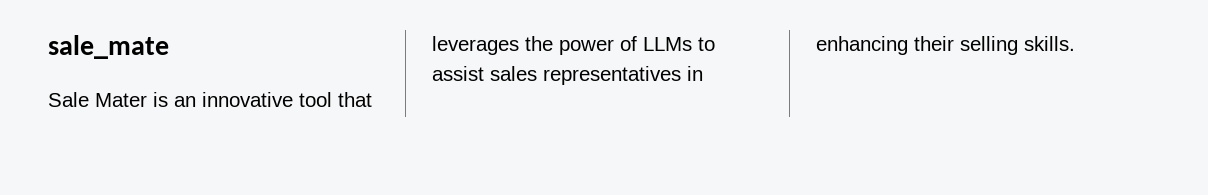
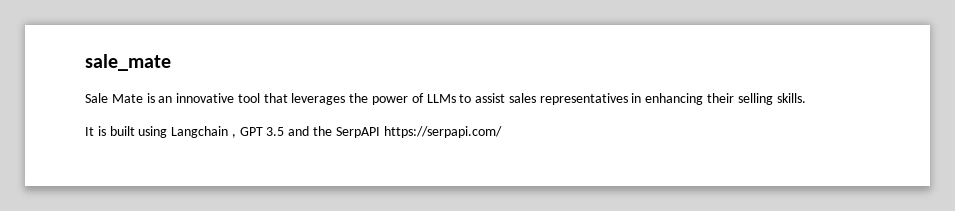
[95,93,147,107] Mater -> [111,94,143,103] Mate
(1075, 43) none -> [85,126,502,138] // It is built using Langchain , GPT 3.5 and the SerpAPI https://serpapi.com/

